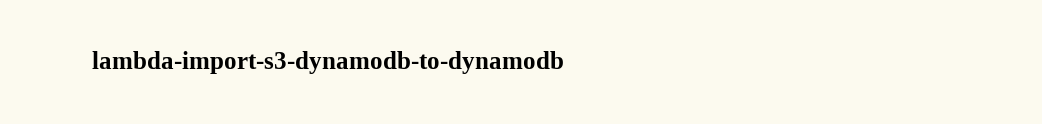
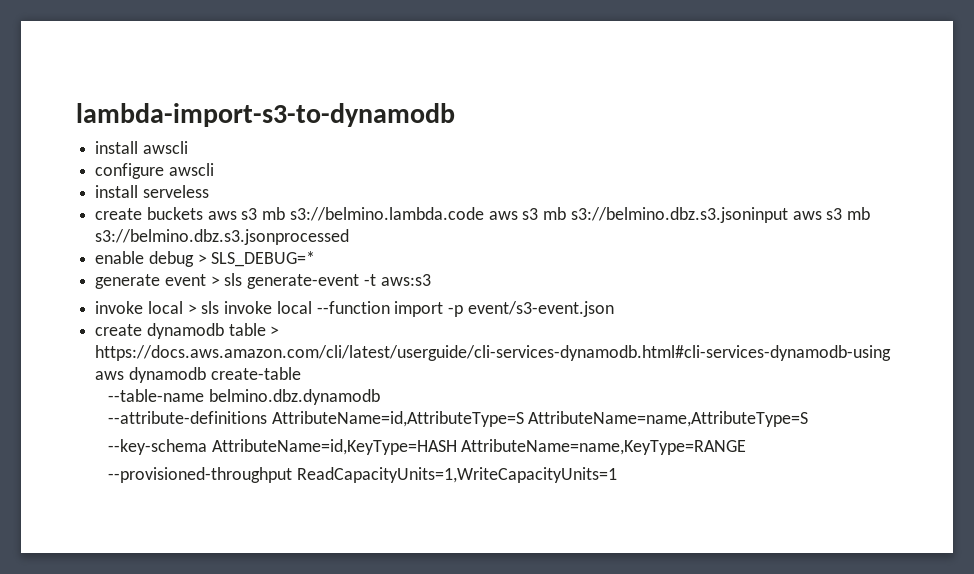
[92,51,564,74] lambda-import-s3-dynamodb-to-dynamodb -> [76,103,455,127] [95,141,188,154] [95,163,214,179] [95,185,209,198] [95,207,870,223] [95,229,350,245] [95,251,316,267] [95,273,431,289] [95,301,614,317] [95,323,280,339] [95,345,892,361] [95,367,301,383] [108,389,380,405] [108,411,809,427] [108,439,747,455] [108,467,617,483] lambda-import-s3-to-dynamodb // install awscli // configure awscli // install serveless // create buckets aws s3 mb s3://belmino.lambda.code aws s3 mb s3://belmino.dbz.s3.jsoninput aws s3 mb s3://belmino.dbz.s3.jsonprocessed // enable debug > SLS_DEBUG=* // generate event > sls generate-event -t aws:s3 // invoke local > sls invoke local --function import -p event/s3-event.json // create dynamodb table > https://docs.aws.amazon.com/cli/latest/userguide/cli-services-dynamodb.html#cli-services-dynamodb-using aws dynamodb create-table // --table-name belmino.dbz.dynamodb // --attribute-definitions AttributeName=id,AttributeType=S AttributeName=name,AttributeType=S // --key-schema AttributeName=id,KeyType=HASH AttributeName=name,KeyType=RANGE // --provisioned-throughput ReadCapacityUnits=1,WriteCapacityUnits=1

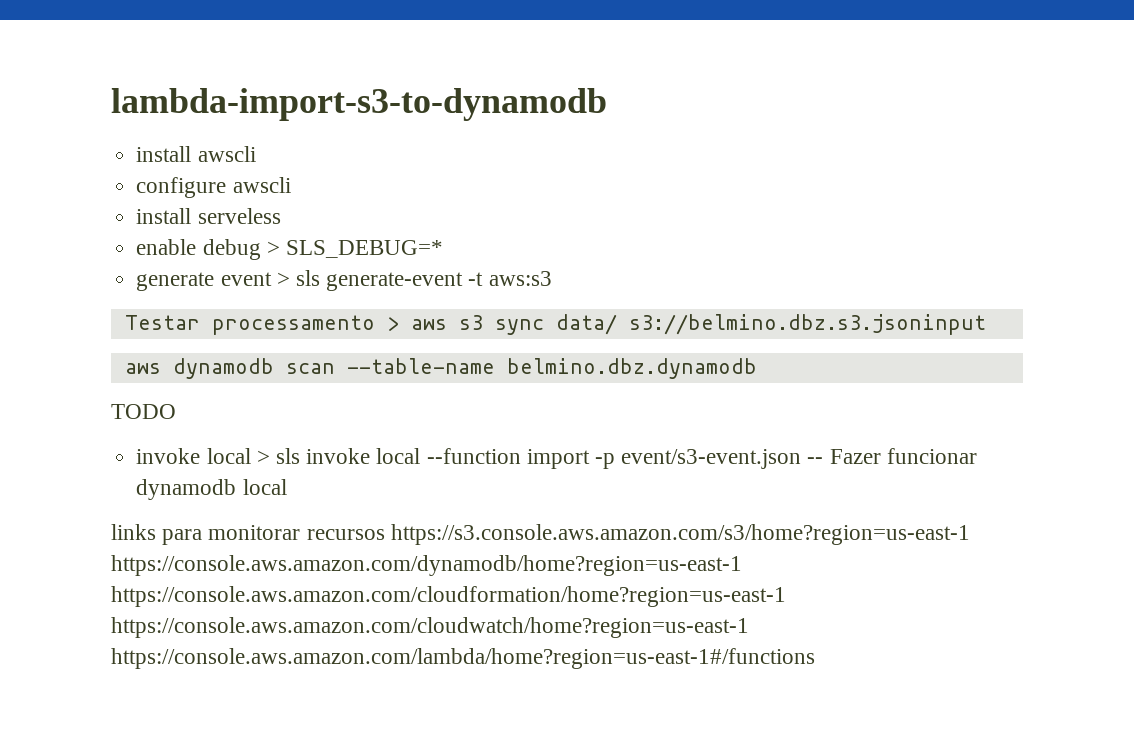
[95,207,870,223] [95,229,350,245] // create buckets aws s3 mb s3://belmino.lambda.code aws s3 mb s3://belmino.dbz.s3.jsoninput aws s3 mb s3://belmino.dbz.s3.jsonprocessed -> (281, 216) none
(431, 280) none -> [124,314,986,335] [124,358,757,379] [111,404,176,419] // Testar processamento > aws s3 sync data/ s3://belmino.dbz.s3.jsoninput // aws dynamodb scan --table-name belmino.dbz.dynamodb // TODO
[95,323,280,339] [95,345,892,361] [95,367,301,383] [108,389,380,405] [108,411,809,427] [108,439,747,455] [108,467,617,483] // create dynamodb table > https://docs.aws.amazon.com/cli/latest/userguide/cli-services-dynamodb.html#cli-services-dynamodb-using aws dynamodb create-table // --table-name belmino.dbz.dynamodb // --attribute-definitions AttributeName=id,AttributeType=S AttributeName=name,AttributeType=S // --key-schema AttributeName=id,KeyType=HASH AttributeName=name,KeyType=RANGE // --provisioned-throughput ReadCapacityUnits=1,WriteCapacityUnits=1 -> [807,448,977,464] [136,479,287,500] [111,524,970,545] [111,555,742,576] [111,586,786,607] [111,617,749,638] [111,648,815,669] -- Fazer funcionar dynamodb local // links para monitorar recursos https://s3.console.aws.amazon.com/s3/home?region=us-east-1 https://console.aws.amazon.com/dynamodb/home?region=us-east-1 https://console.aws.amazon.com/cloudformation/home?region=us-east-1 https://console.aws.amazon.com/cloudwatch/home?region=us-east-1 https://console.aws.amazon.com/lambda/home?region=us-east-1#/functions

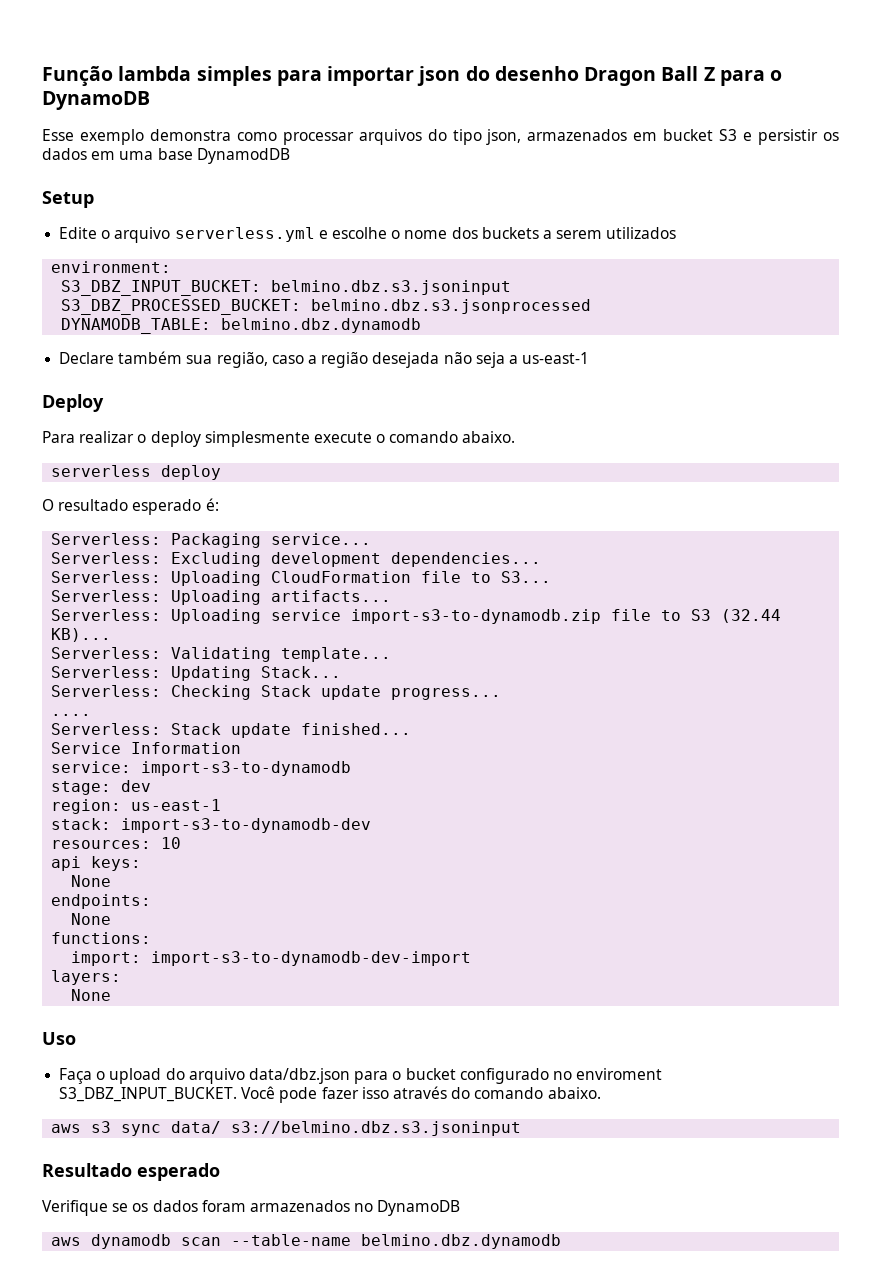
[111,88,607,121] [136,146,256,162] [136,177,291,198] [136,208,281,224] [136,239,443,260] [136,270,552,291] [124,315,399,335] lambda-import-s3-to-dynamodb // install awscli // configure awscli // install serveless // enable debug > SLS_DEBUG=* // generate event > sls generate-event -t aws:s3 // Testar processamento > -> [42,66,783,86] [42,91,150,110] [42,129,839,145] [42,148,290,164] [42,191,94,208] [59,227,677,243] [51,261,172,273] [61,280,512,296] [61,299,592,315] [61,318,422,334] [59,351,590,368] [42,394,104,412] [42,431,516,447] [51,465,222,480] [42,498,219,515] [51,533,372,548] [51,552,542,567] [51,571,552,586] [51,590,392,605] [51,609,782,624] [51,628,112,642] [51,647,392,662] [51,666,342,681] [51,685,502,700] [51,714,92,716] [51,723,412,738] [51,742,242,754] [51,761,352,776] [51,780,152,795] [51,799,222,814] [51,818,372,833] [51,837,182,849] [51,856,142,871] [71,875,112,887] [51,894,152,909] [71,913,112,925] [51,932,152,944] [71,951,472,966] [51,970,122,985] [71,989,112,1001] [42,1032,76,1045] [59,1068,663,1084] [59,1086,601,1103] Função lambda simples para importar json do desenho Dragon Ball Z para o DynamoDB // Esse exemplo demonstra como processar arquivos do tipo json, armazenados em bucket S3 e persistir os dados em uma base DynamodDB // Setup // Edite o arquivo serverless.yml e escolhe o nome dos buckets a serem utilizados // environment: // S3_DBZ_INPUT_BUCKET: belmino.dbz.s3.jsoninput // S3_DBZ_PROCESSED_BUCKET: belmino.dbz.s3.jsonprocessed // DYNAMODB_TABLE: belmino.dbz.dynamodb // Declare também sua região, caso a região desejada não seja a us-east-1 // Deploy // Para realizar o deploy simplesmente execute o comando abaixo. // serverless deploy // O resultado esperado é: // Serverless: Packaging service... // Serverless: Excluding development dependencies... // Serverless: Uploading CloudFormation file to S3... // Serverless: Uploading artifacts... // Serverless: Uploading service import-s3-to-dynamodb.zip file to S3 (32.44 KB)... // Serverless: Validating template... // Serverless: Updating Stack... // Serverless: Checking Stack update progress... // .... // Serverless: Stack update finished... // Service Information // service: import-s3-to-dynamodb // stage: dev // region: us-east-1 // stack: import-s3-to-dynamodb-dev // resources: 10 // api keys: // None // endpoints: // None // functions: // import: import-s3-to-dynamodb-dev-import // layers: // None // Uso // Faça o upload do arquivo data/dbz.json para o bucket configurado no enviroment S3_DBZ_INPUT_BUCKET. Você pode fazer isso através do comando abaixo. //
(986, 324) none -> [42,1163,220,1181] [42,1200,461,1216] // Resultado esperado // Verifique se os dados foram armazenados no DynamoDB
[111,404,176,419] [136,448,977,469] [136,479,287,500] [111,524,970,545] [111,555,742,576] [111,586,786,607] [111,617,749,638] [111,648,815,669] // TODO // invoke local > sls invoke local --function import -p event/s3-event.json -- Fazer funcionar dynamodb local // links para monitorar recursos https://s3.console.aws.amazon.com/s3/home?region=us-east-1 https://console.aws.amazon.com/dynamodb/home?region=us-east-1 https://console.aws.amazon.com/cloudformation/home?region=us-east-1 https://console.aws.amazon.com/cloudwatch/home?region=us-east-1 https://console.aws.amazon.com/lambda/home?region=us-east-1#/functions -> (562, 1241) none

